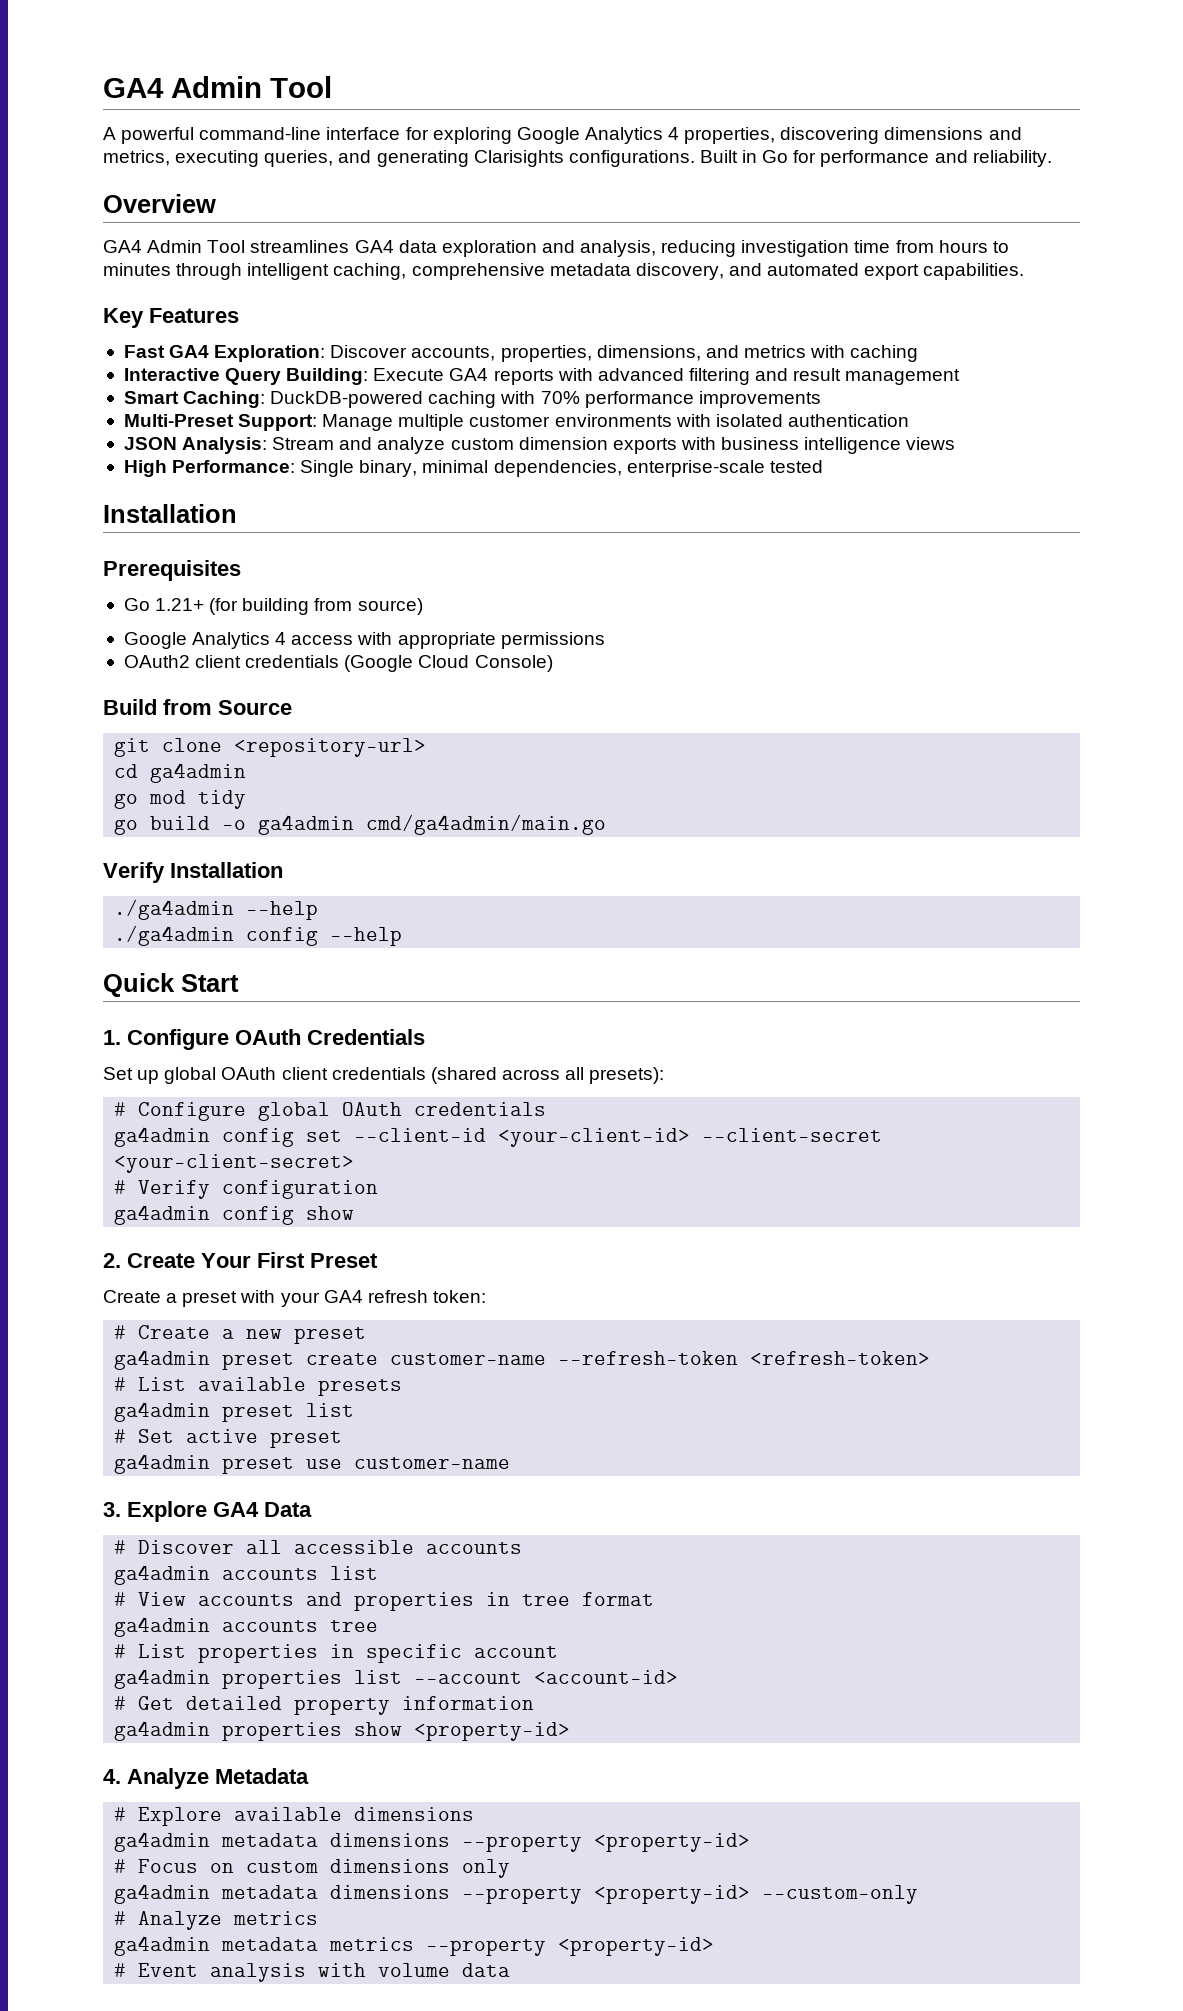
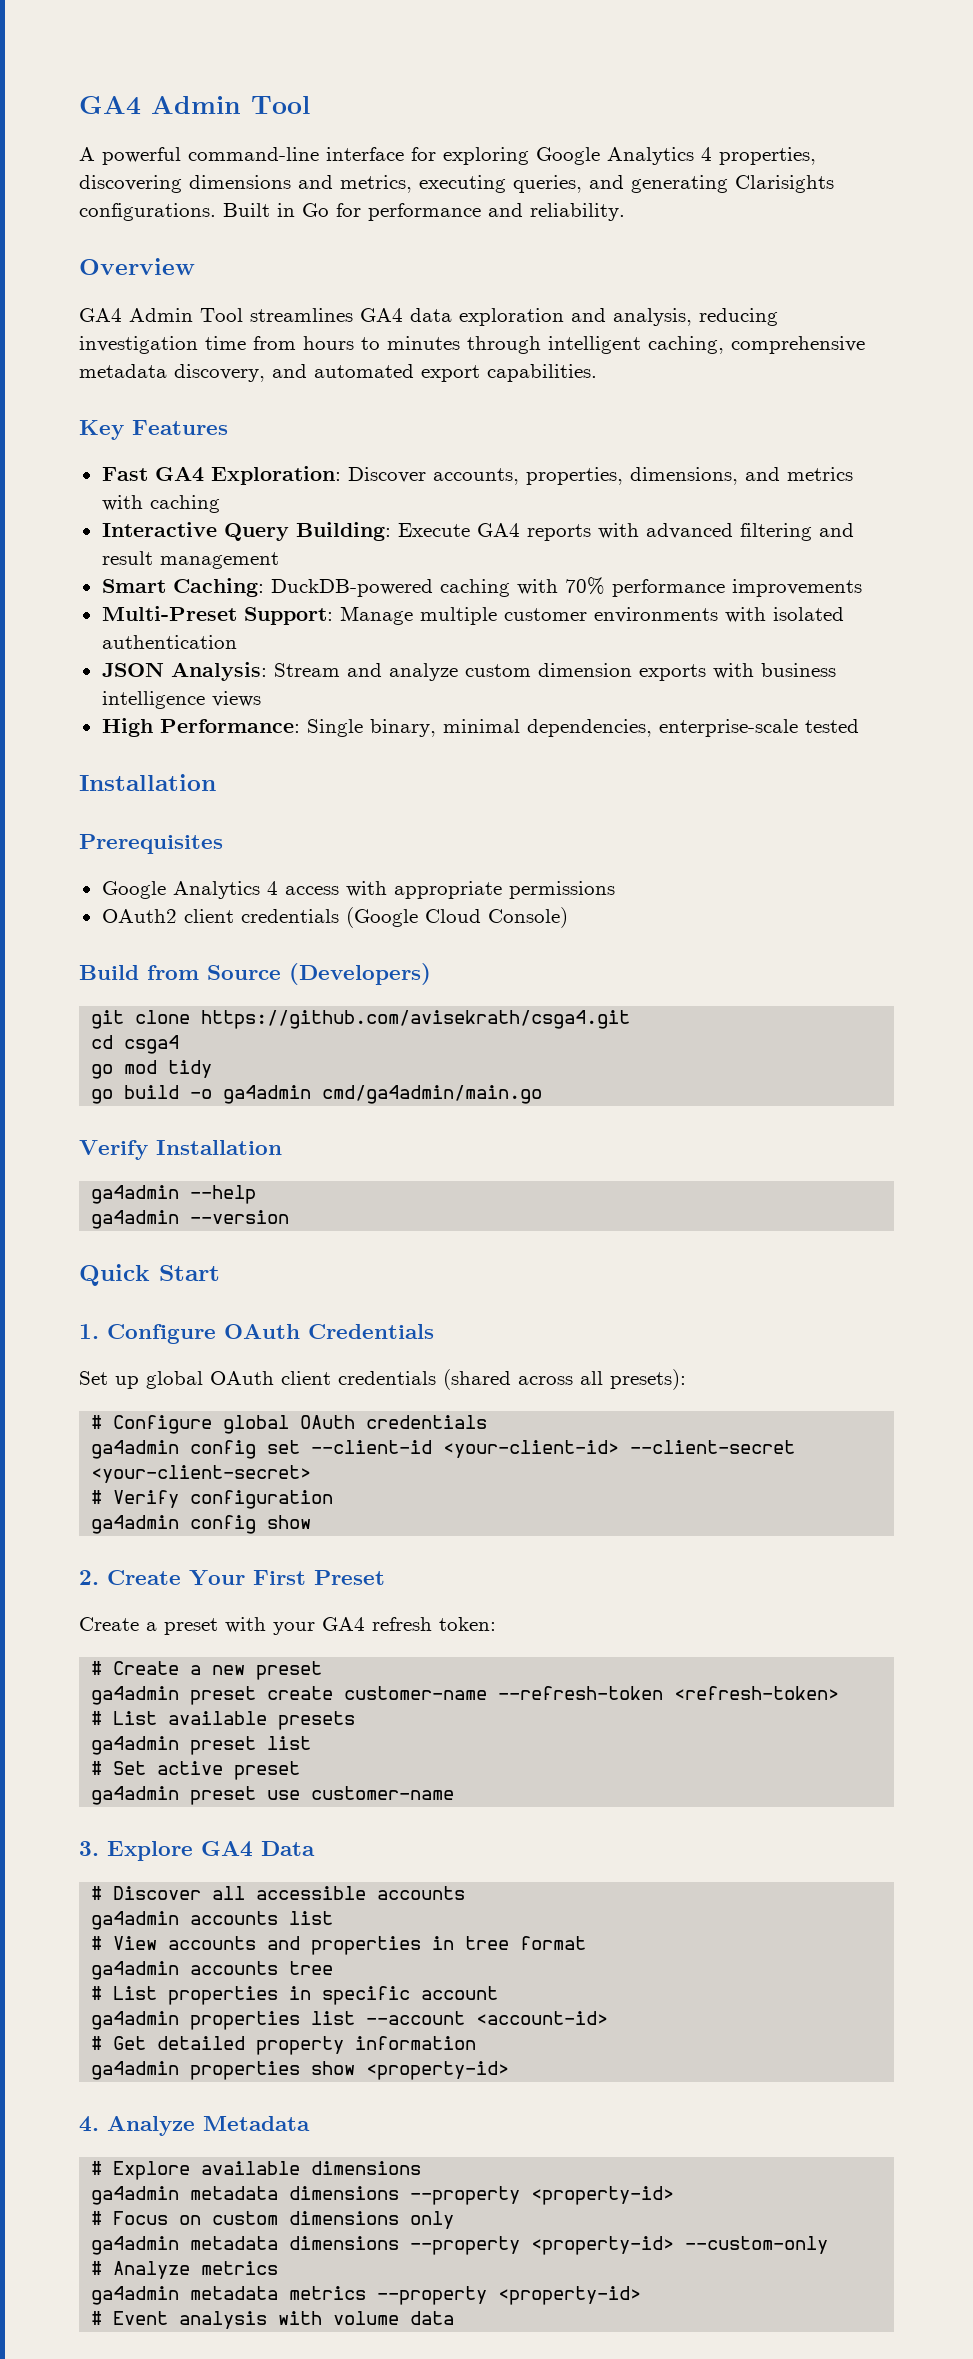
[123,598,423,615] // Go 1.21+ (for building from source) -> (223, 844) none
(292, 707) none -> [289,963,431,985] (Developers)
[234,738,427,757] <repository-url> -> [201,1010,631,1029] https://github.com/avisekrath/csga4.git
[150,763,247,783] ga4admin -> [124,1035,180,1054] csga4
[114,899,319,920] [114,925,403,946] ./ga4admin --help // ./ga4admin config --help -> [91,1185,257,1204] [91,1210,290,1229] ga4admin --help // ga4admin --version

